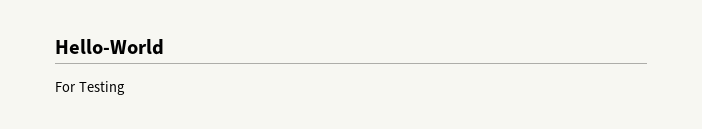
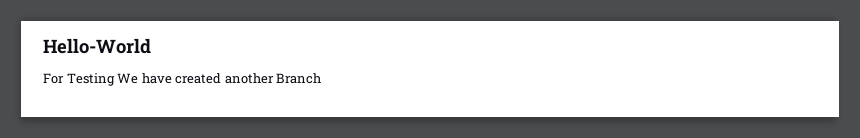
(125, 88) none -> [117,73,322,84] We have created another Branch

